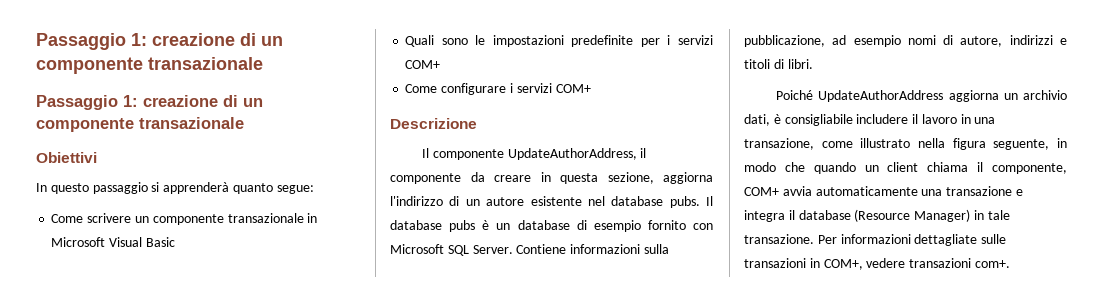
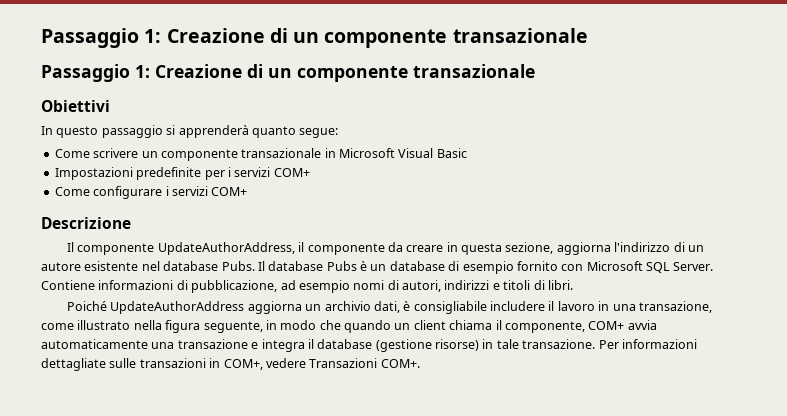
[36,33,235,50] Passaggio 1: creazione -> [41,28,265,48] Passaggio 1: Creazione
[143,95,218,107] creazione -> [155,64,242,78] Creazione
[405,35,564,47] Quali sono le impostazioni -> [54,167,133,180] Impostazioni
[669,196,700,208] pubs. -> [221,261,255,271] Pubs.
[449,220,476,232] pubs -> [326,261,357,271] Pubs
[643,244,669,254] sulla -> [176,280,188,290] di
[960,36,1003,47] autore, -> [402,280,441,292] autori,
[854,209,971,222] (Resource Manager) -> [375,339,479,352] (gestione risorse)
[909,258,1010,268] transazioni com+. -> [309,358,420,368] Transazioni COM+.

